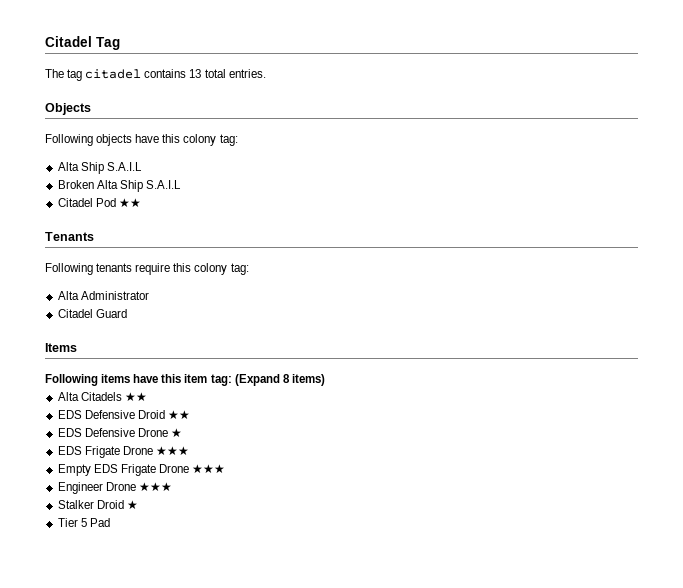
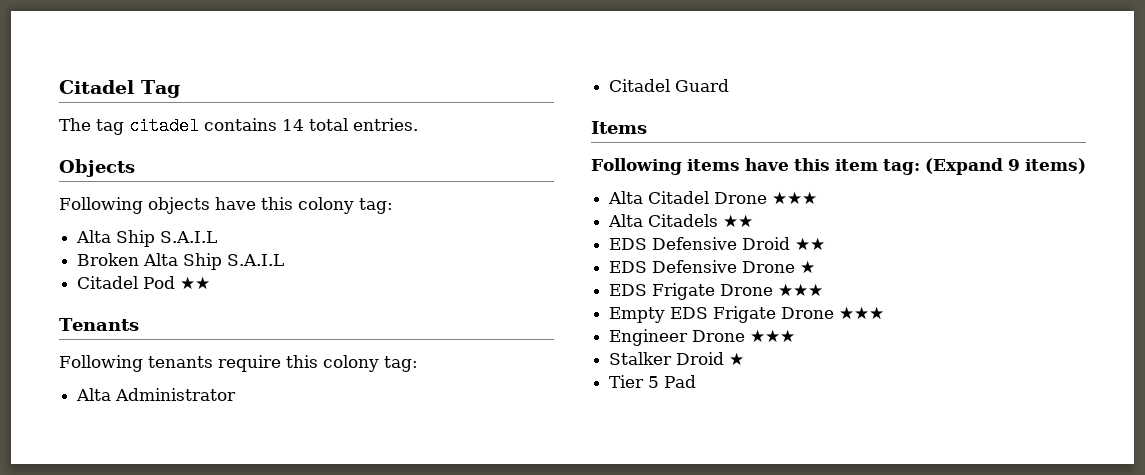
[189,69,202,78] 13 -> [282,119,304,131] 14
[282,374,290,383] 8 -> [1007,159,1020,171] 9
(325, 380) none -> [608,191,818,205] // Alta Citadel Drone ★★★

